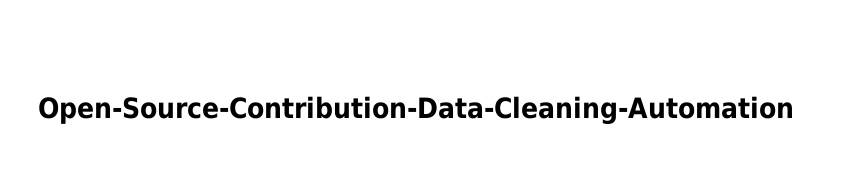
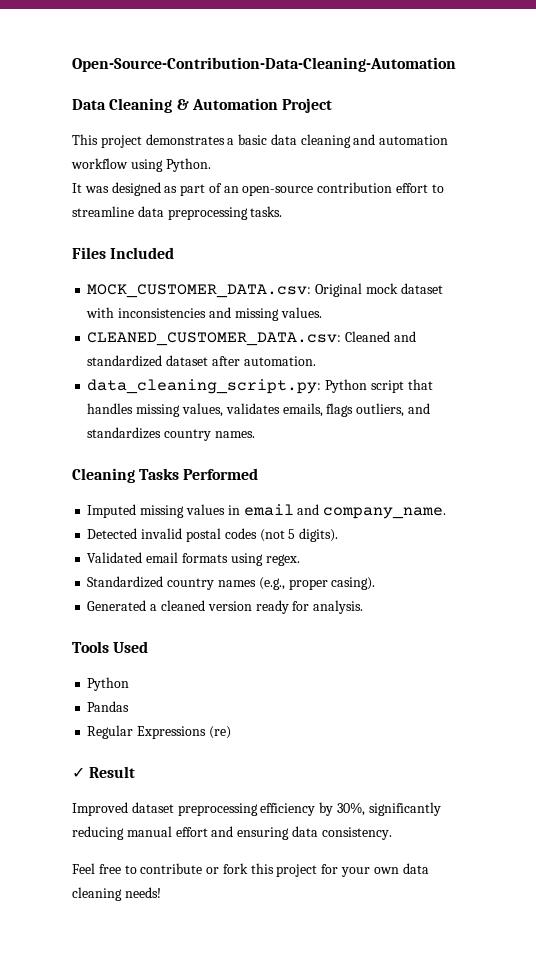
(794, 110) none -> [72,98,333,113] [72,134,449,148] [71,158,211,172] [72,182,444,196] [72,206,283,220] [72,247,175,259] [87,283,443,298] [86,307,322,321] [87,331,416,346] [87,355,316,367] [87,379,433,394] [87,403,430,417] [87,427,255,441] [72,468,259,483] [87,504,447,519] [87,528,339,542] [87,552,300,566] [87,576,376,590] [87,600,364,614] [72,641,149,653] [87,677,130,691] [87,701,130,712] [87,725,231,739] [72,766,136,778] [72,802,441,816] [72,826,392,840] [72,863,429,877] [72,887,161,901] // Data Cleaning & Automation Project // This project demonstrates a basic data cleaning and automation workflow using Python. // It was designed as part of an open-source contribution effort to streamline data preprocessing tasks. // Files Included // MOCK_CUSTOMER_DATA.csv: Original mock dataset with inconsistencies and missing values. // CLEANED_CUSTOMER_DATA.csv: Cleaned and standardized dataset after automation. // data_cleaning_script.py: Python script that handles missing values, validates emails, flags outliers, and standardizes country names. // Cleaning Tasks Performed // Imputed missing values in email and company_name. // Detected invalid postal codes (not 5 digits). // Validated email formats using regex. // Standardized country names (e.g., proper casing). // Generated a cleaned version ready for analysis. // Tools Used // Python // Pandas // Regular Expressions (re) // ✓ Result // Improved dataset preprocessing efficiency by 30%, significantly reducing manual effort and ensuring data consistency. // Feel free to contribute or fork this project for your own data cleaning needs!

